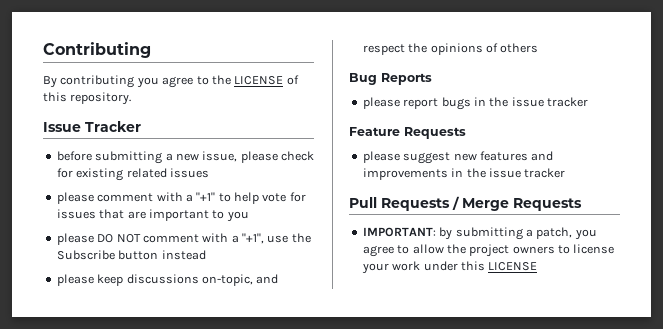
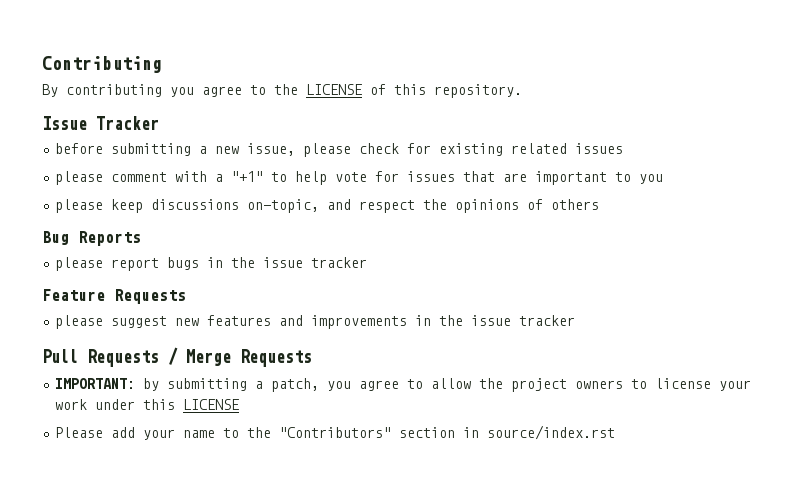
[56,233,311,245] [56,250,206,260] // please DO NOT comment with a "+1", use the Subscribe button instead -> (664, 179) none
(538, 266) none -> [55,425,616,440] // Please add your name to the "Contributors" section in source/index.rst

